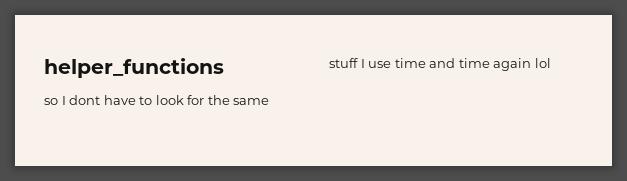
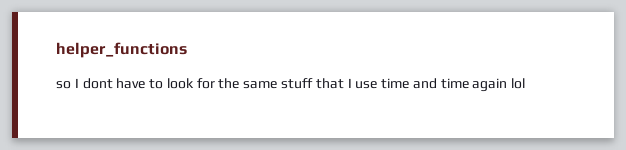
(358, 63) none -> [315,78,344,89] that

